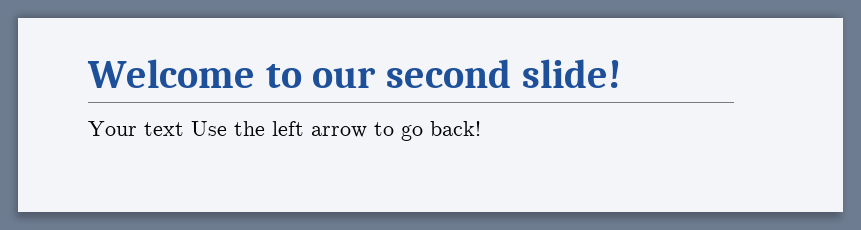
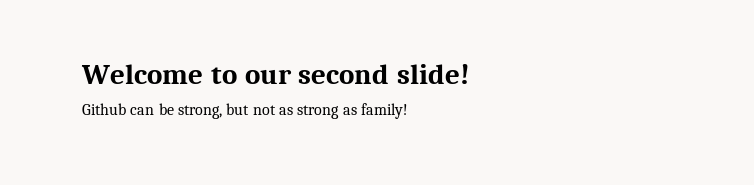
[88,121,481,141] Your text Use the left arrow to go back! -> [82,103,408,119] Github can be strong, but not as strong as family!

